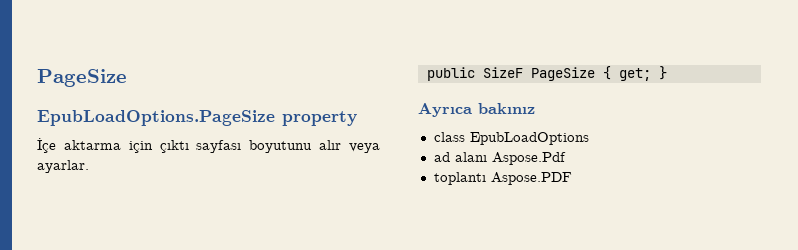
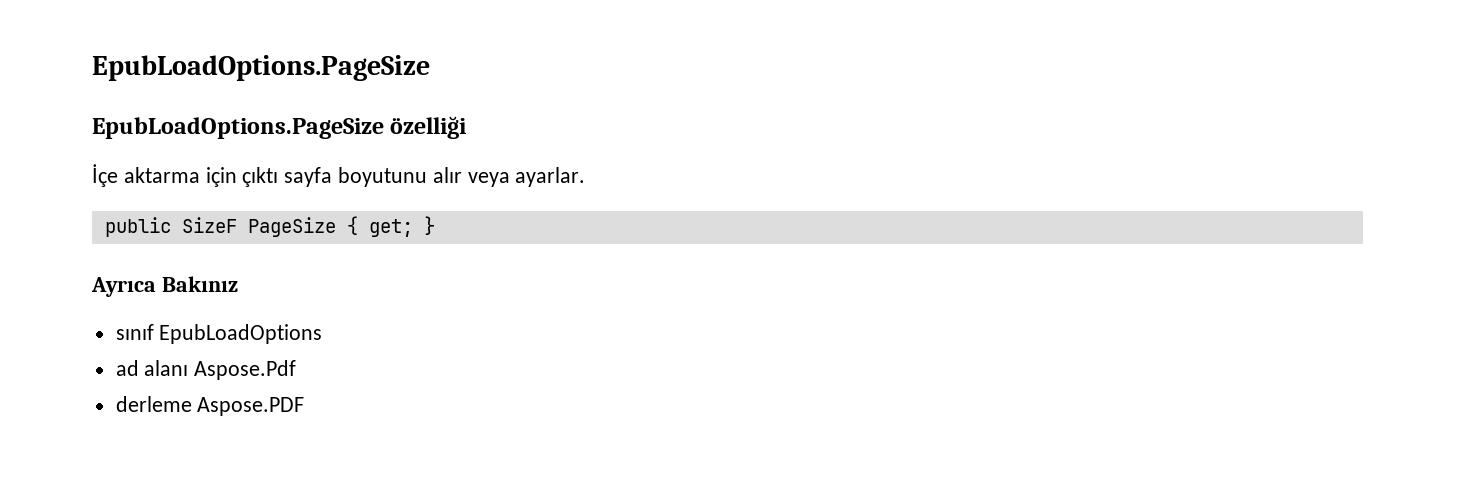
[37,69,127,87] [37,110,357,126] PageSize // EpubLoadOptions.PageSize property -> [92,55,430,81] [92,116,468,139] EpubLoadOptions.PageSize // EpubLoadOptions.PageSize özelliği
[196,140,242,153] sayfası -> [284,167,333,187] sayfa
[478,103,535,114] [433,132,465,142] bakınız // class -> [161,276,238,292] [115,324,154,340] Bakınız // sınıf
[433,172,486,185] toplantı -> [115,396,192,412] derleme

